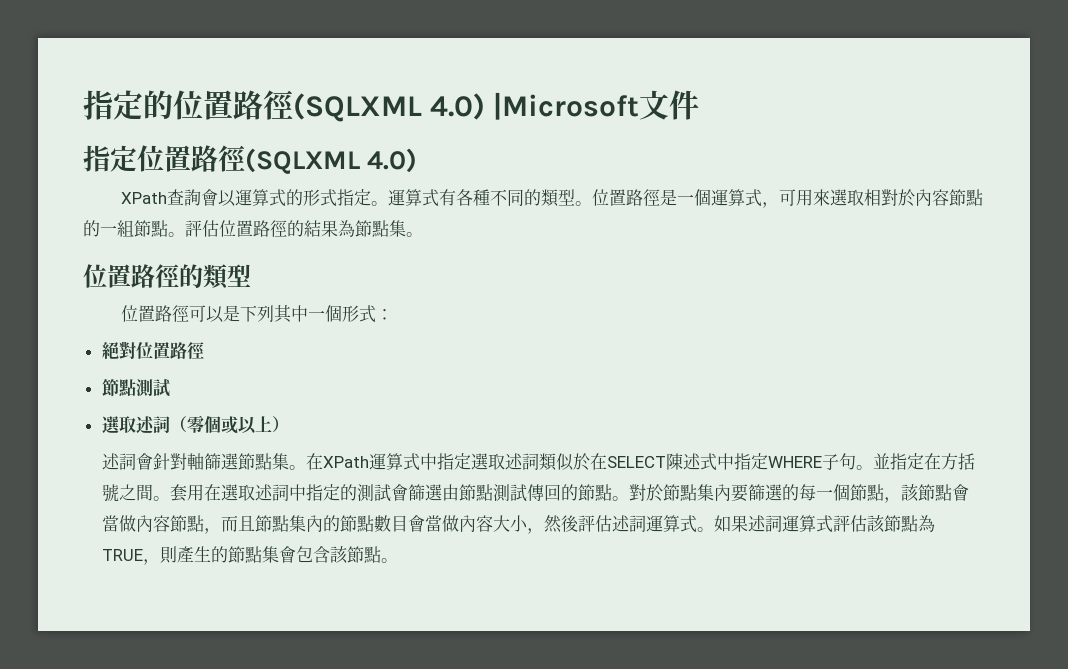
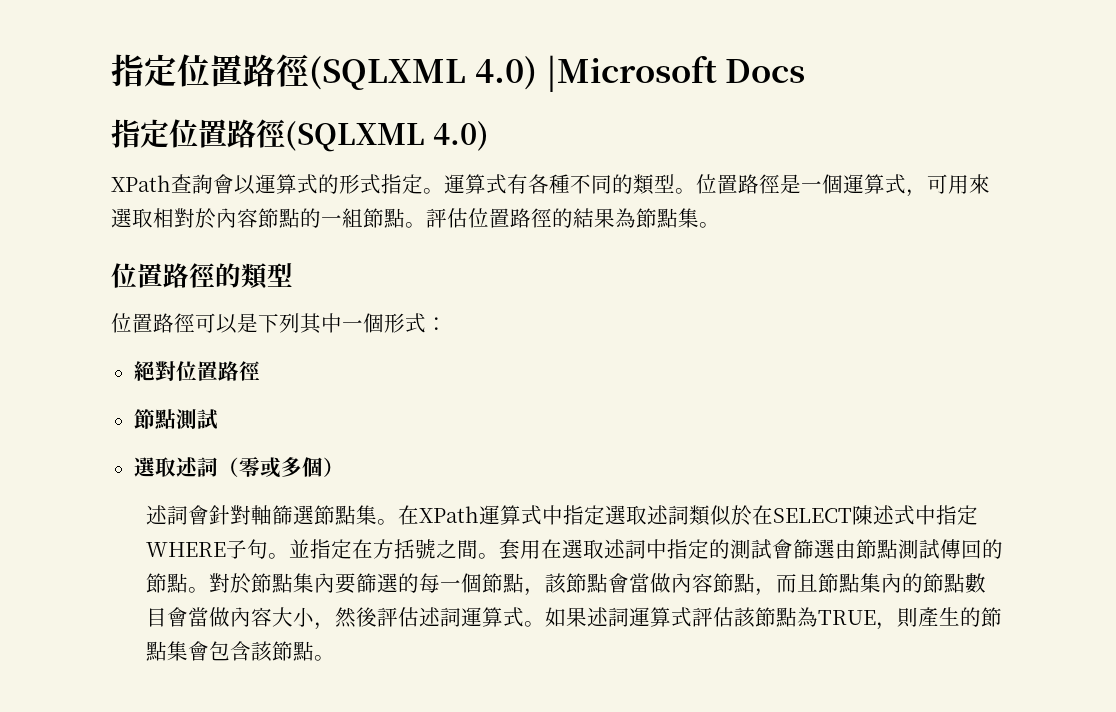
[83,90,173,120] 指定的 -> [111,54,177,87] 指定
[639,90,700,120] 文件 -> [725,59,806,83] Docs
[203,416,272,434] 個或以上 -> [259,457,323,478] 或多個

